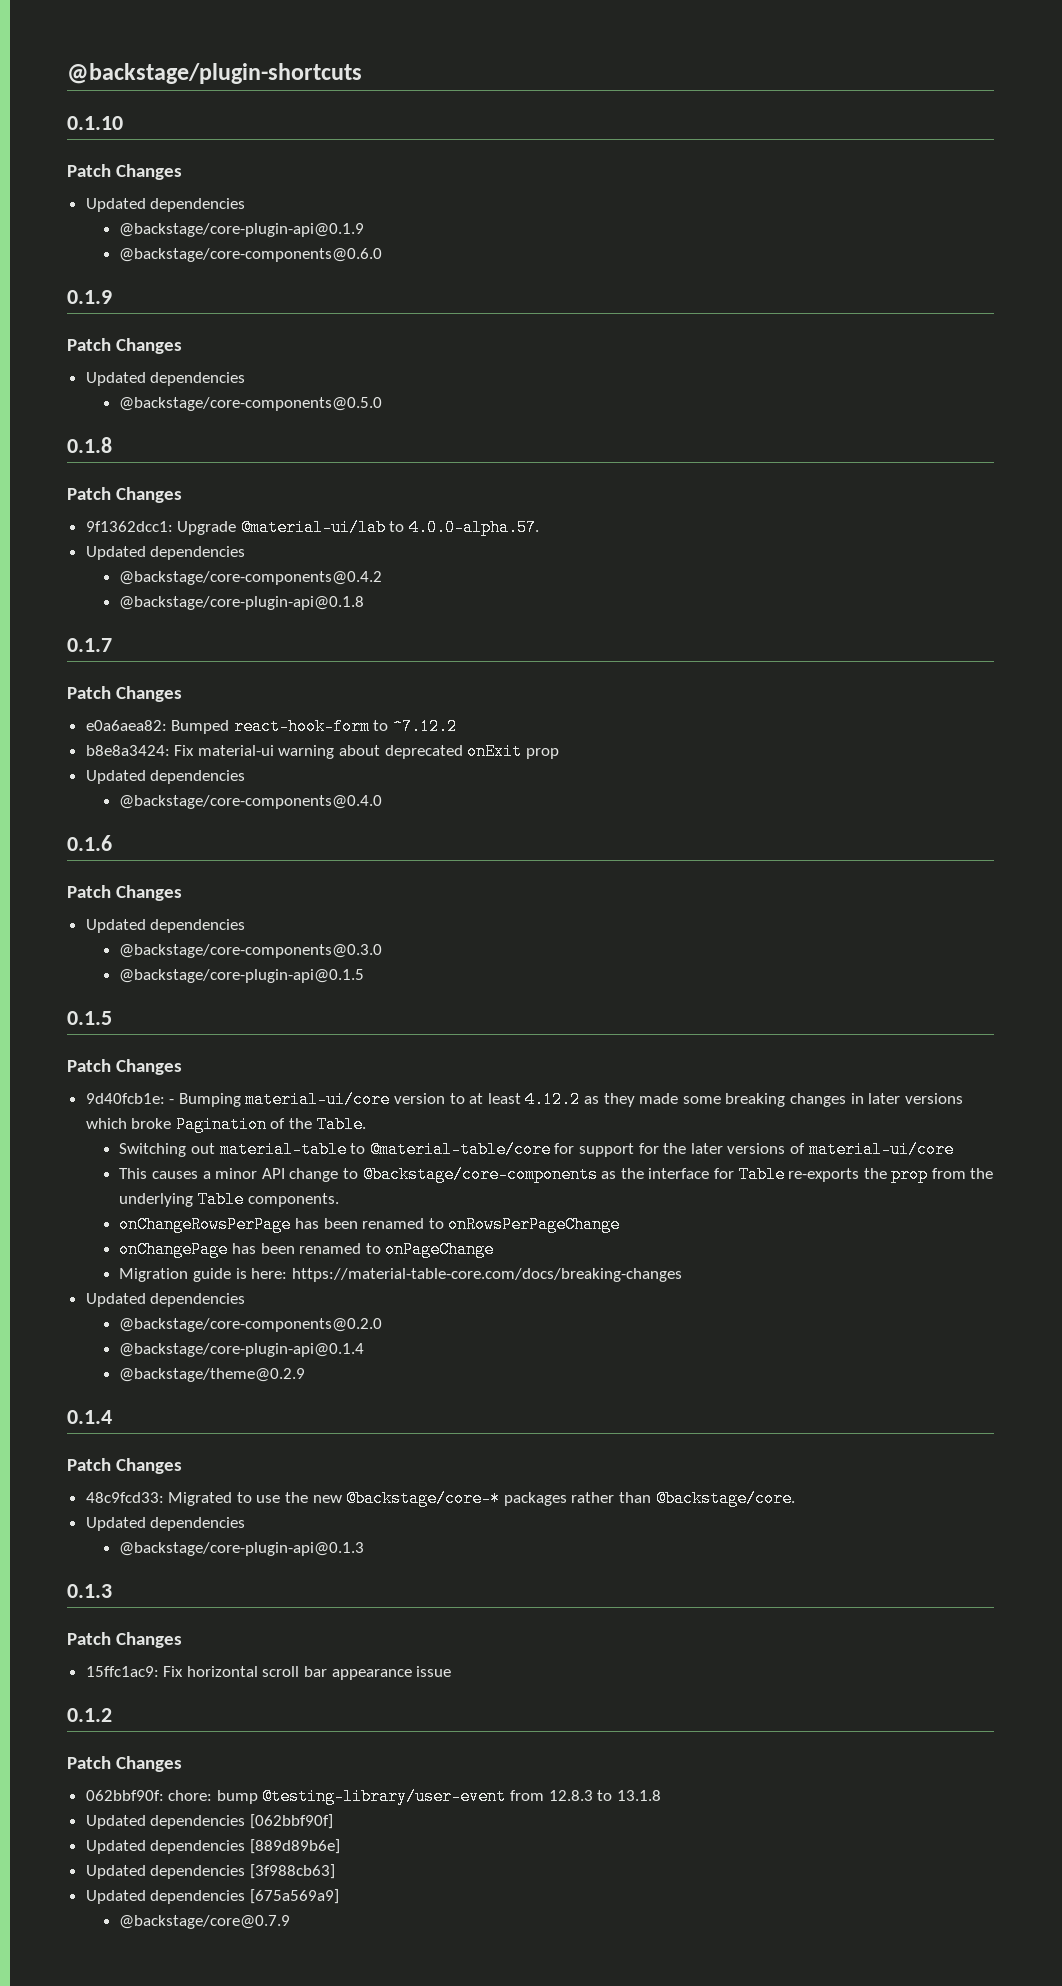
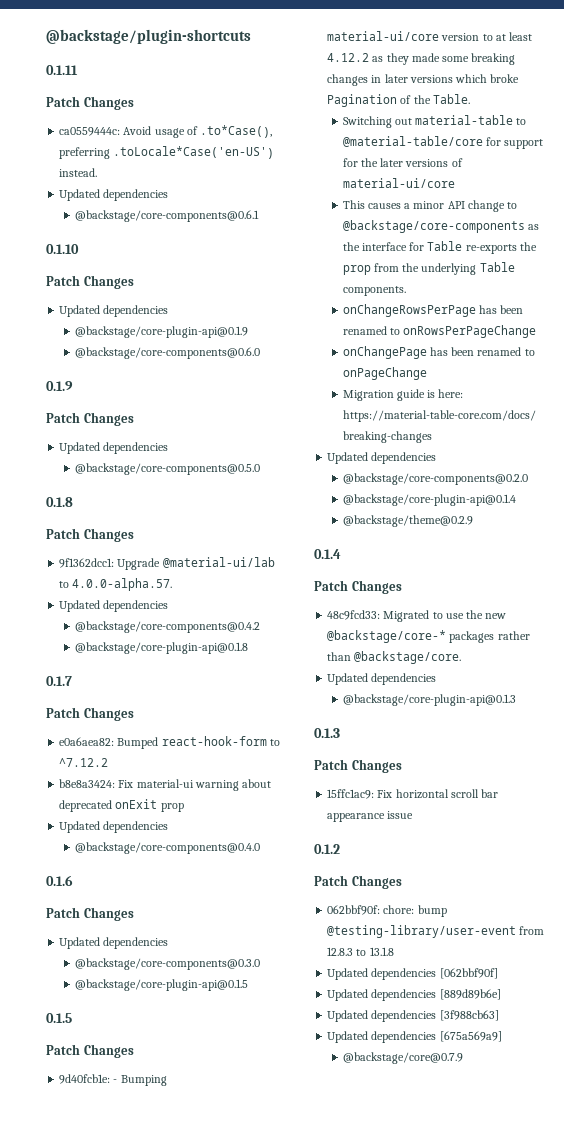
(362, 73) none -> [46,65,78,75] [46,96,134,110] [59,125,273,138] [59,146,275,159] [59,168,98,177] [59,189,169,201] [74,210,259,222] // 0.1.11 // Patch Changes // ca0559444c: Avoid usage of .to*Case(), preferring .toLocale*Case('en-US') instead. // Updated dependencies // @backstage/core-components@0.6.1

